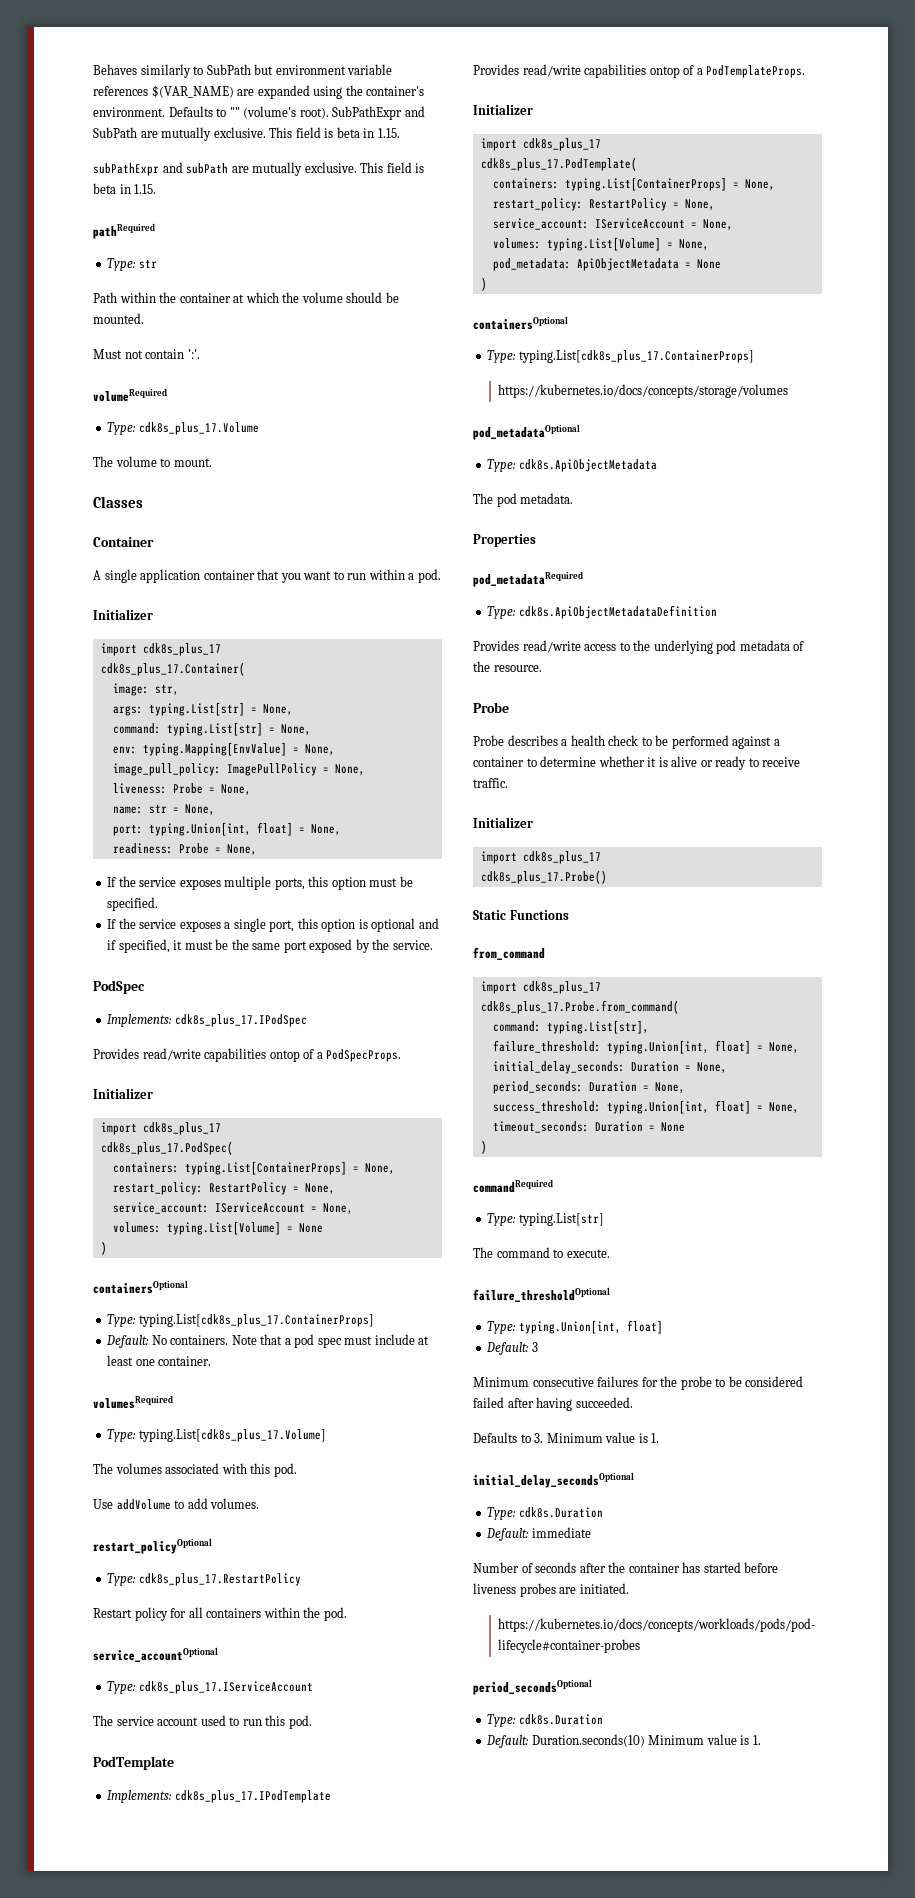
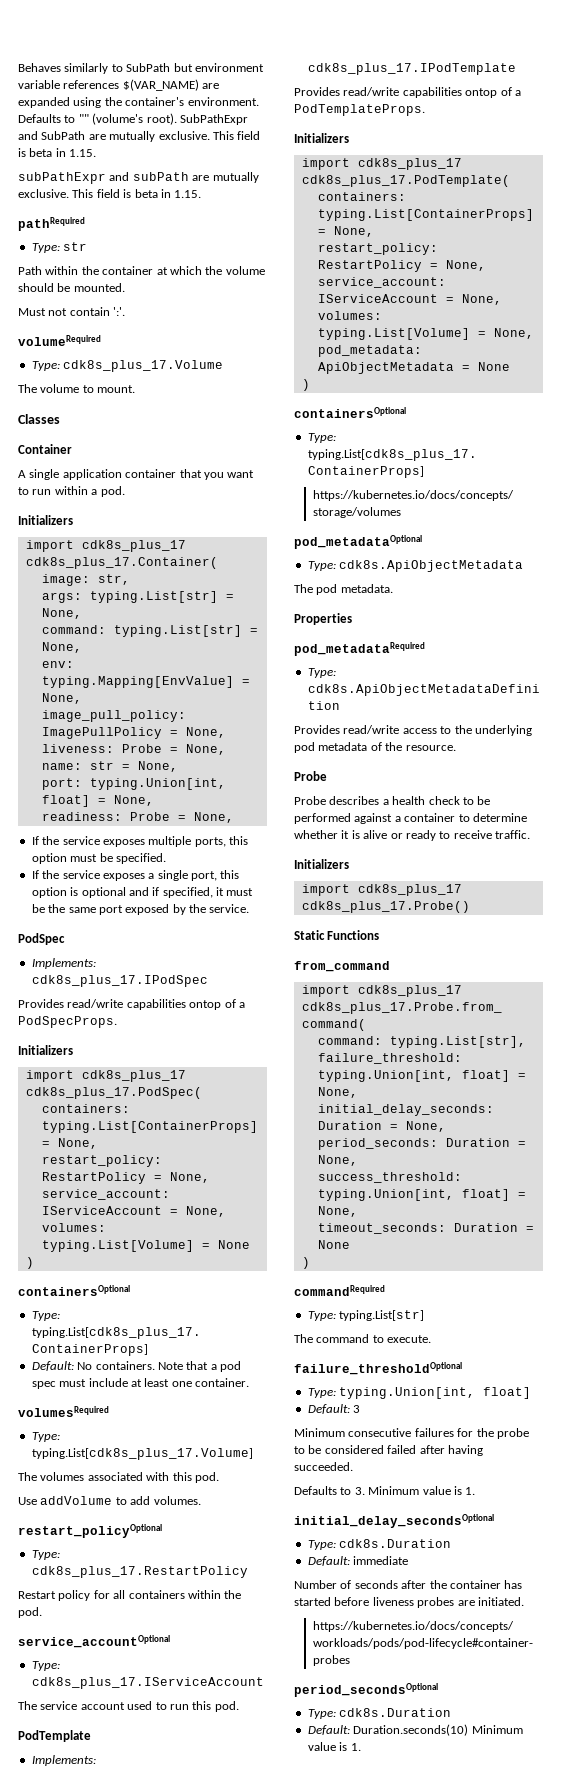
[93,609,153,620] Initializer -> [18,515,73,525] Initializers
[93,1088,153,1099] Initializer -> [18,1045,73,1055] Initializers
[473,104,533,115] Initializer -> [294,133,349,143] Initializers
[473,817,533,828] Initializer -> [294,859,349,869] Initializers

